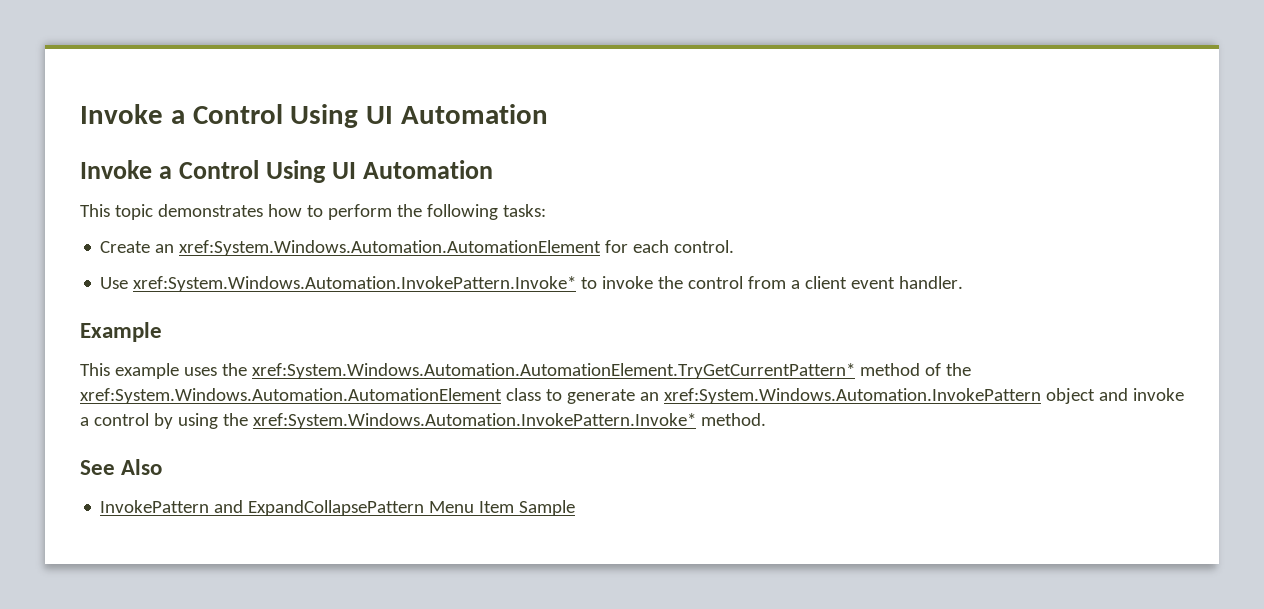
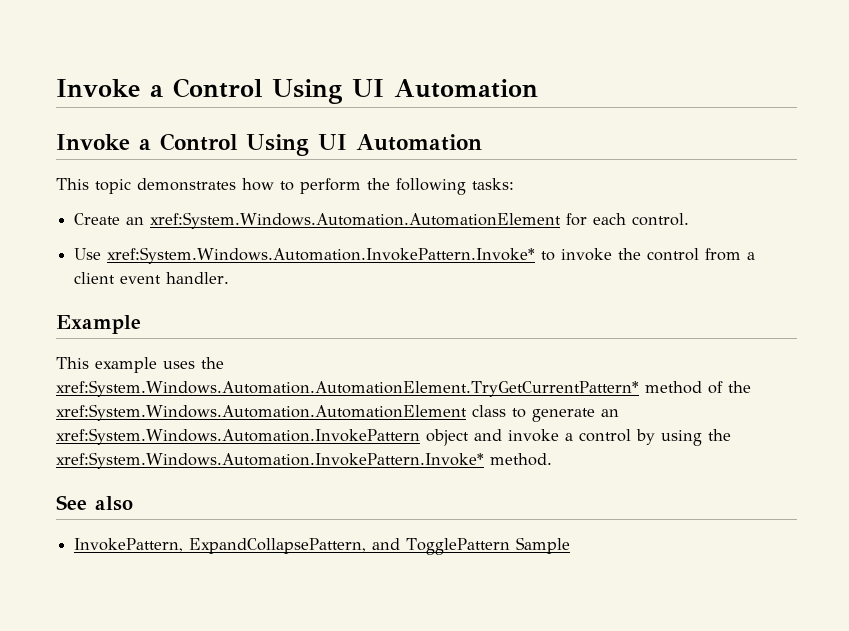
[121,459,163,475] [100,500,515,516] Also // InvokePattern and ExpandCollapsePattern Menu Item -> [95,496,133,511] [74,538,511,555] also // InvokePattern, ExpandCollapsePattern, and TogglePattern

